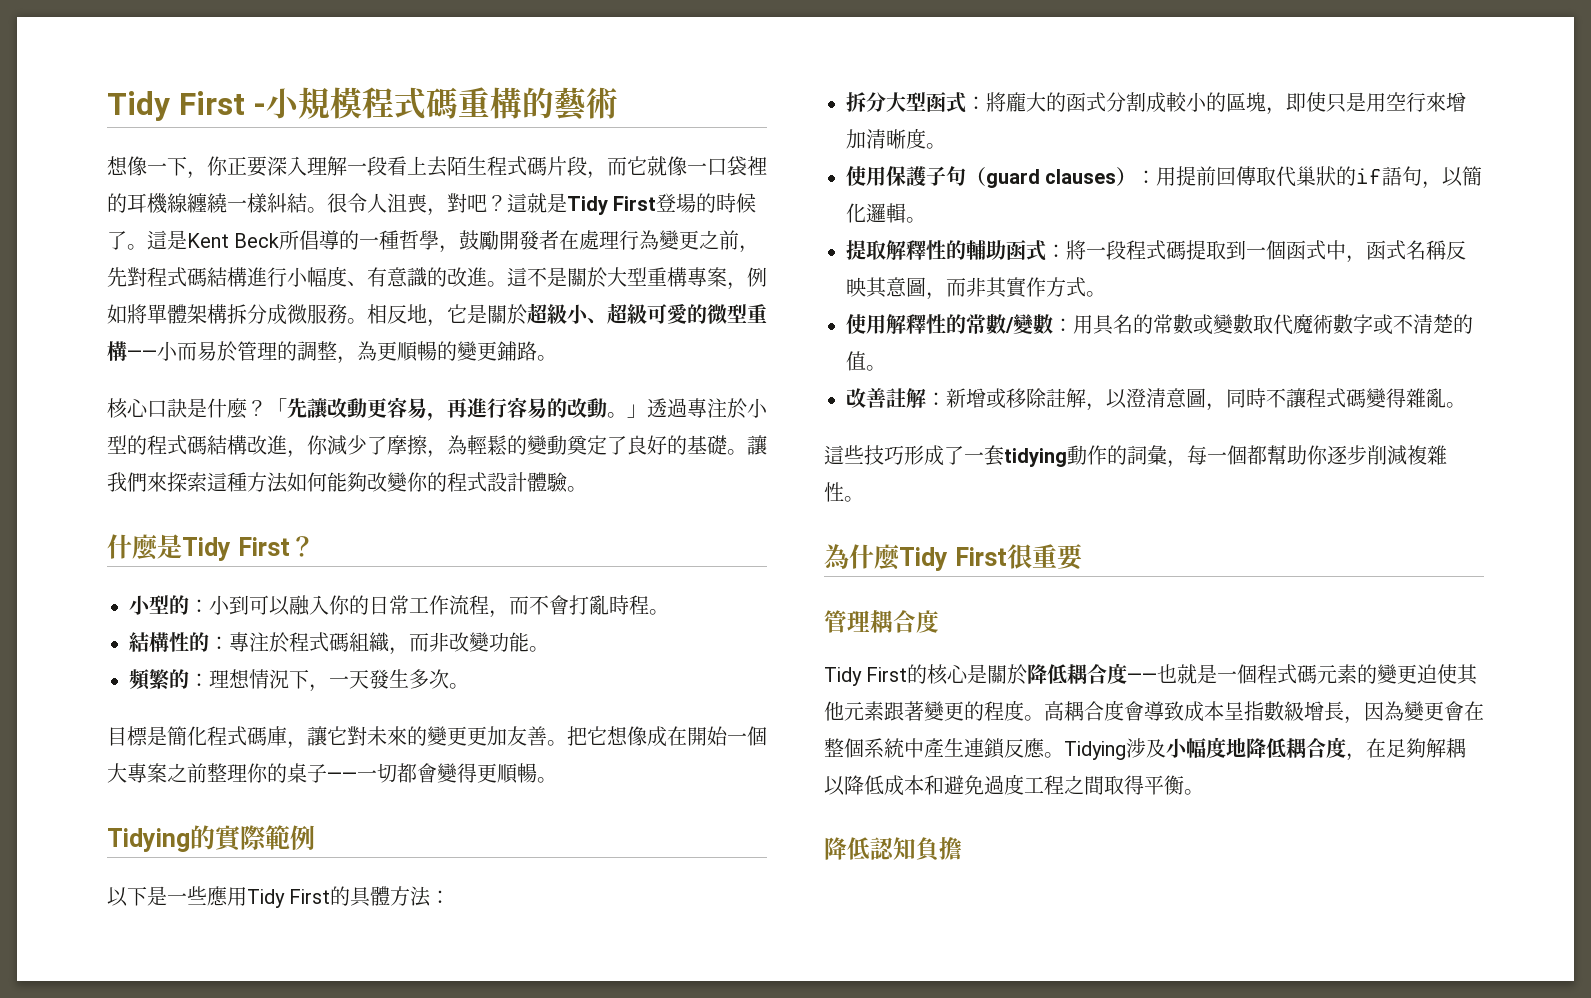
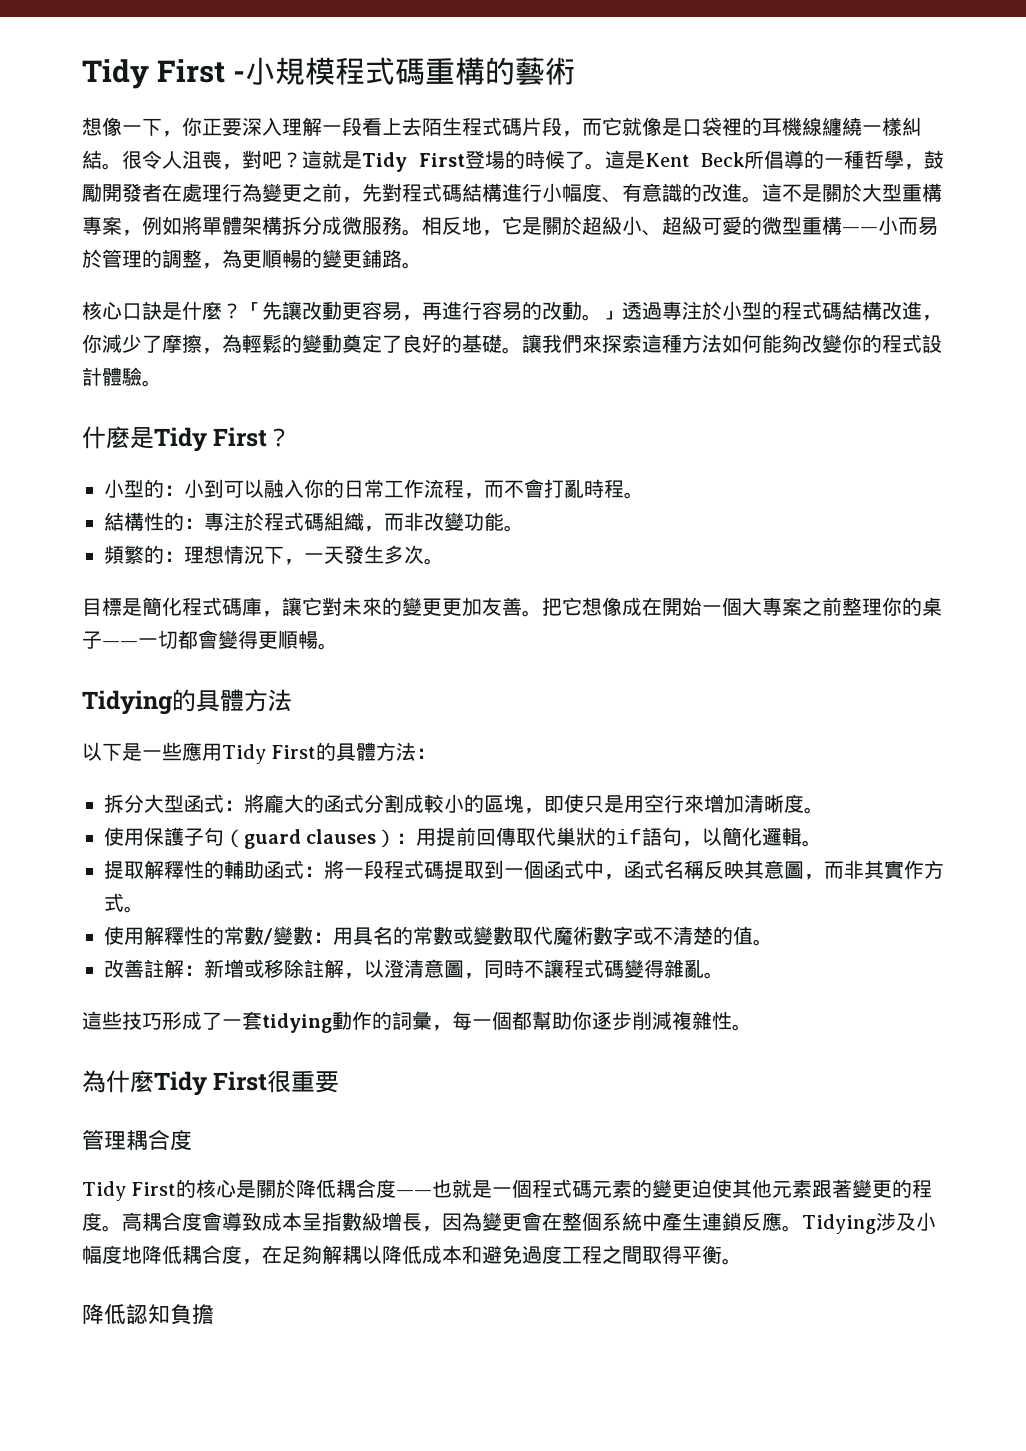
[687,163,707,174] 一 -> [662,118,682,136] 是
[215,825,315,852] 實際範例 -> [196,689,292,712] 具體方法

